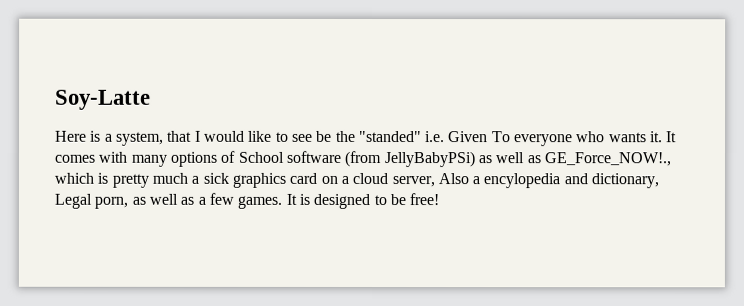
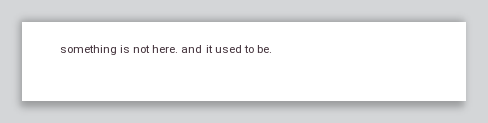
[55,89,151,110] [55,130,678,147] [54,150,672,168] [54,172,660,189] [54,192,440,209] Soy-Latte // Here is a system, that I would like to see be the "standed" i.e. Given To everyone who wants it. It comes with many options of School software (from JellyBabyPSi) as well as GE_Force_NOW!., which is pretty much a sick graphics card on a cloud server, Also a encylopedia and dictionary, Legal porn, as well as a few games. It is designed to be free! -> [60,45,272,55] something is not here. and it used to be.

